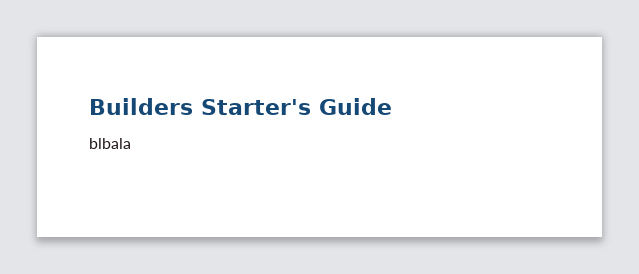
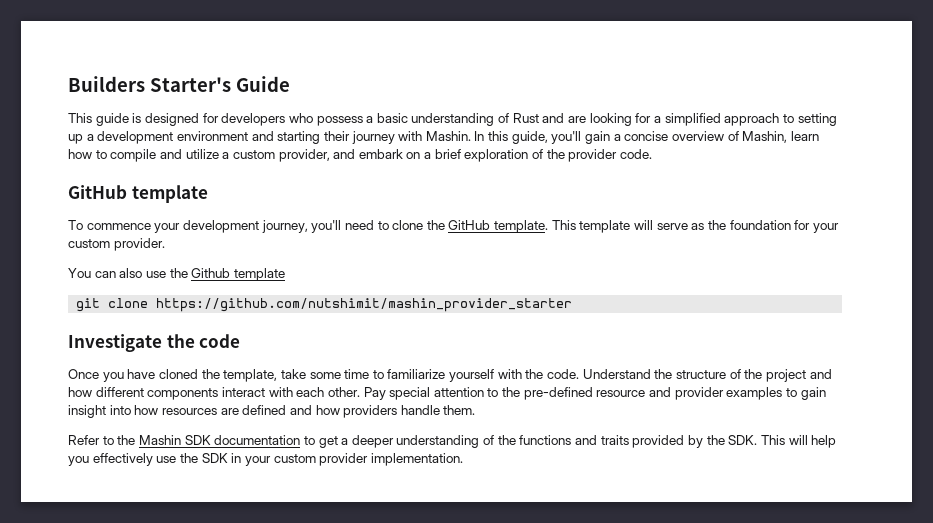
[89,138,131,149] blbala -> [68,113,837,126] [68,131,819,144] [68,149,652,162] [68,185,208,203] [68,220,839,233] [68,238,165,251] [68,268,285,281] [76,298,573,312] [68,334,241,352] [68,369,832,382] [68,387,826,400] [68,405,476,418] [68,435,837,448] [68,453,463,466] This guide is designed for developers who possess a basic understanding of Rust and are looking for a simplified approach to setting up a development environment and starting their journey with Mashin. In this guide, you'll gain a concise overview of Mashin, learn how to compile and utilize a custom provider, and embark on a brief exploration of the provider code. // GitHub template // To commence your development journey, you'll need to clone the GitHub template. This template will serve as the foundation for your custom provider. // You can also use the Github template // git clone https://github.com/nutshimit/mashin_provider_starter // Investigate the code // Once you have cloned the template, take some time to familiarize yourself with the code. Understand the structure of the project and how different components interact with each other. Pay special attention to the pre-defined resource and provider examples to gain insight into how resources are defined and how providers handle them. // Refer to the Mashin SDK documentation to get a deeper understanding of the functions and traits provided by the SDK. This will help you effectively use the SDK in your custom provider implementation.

